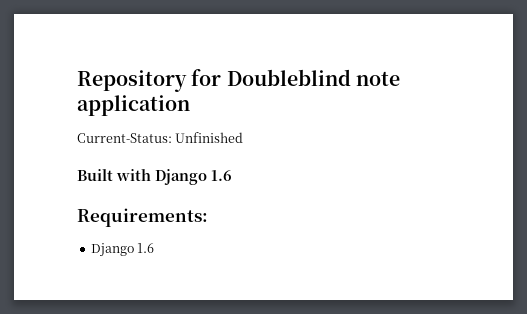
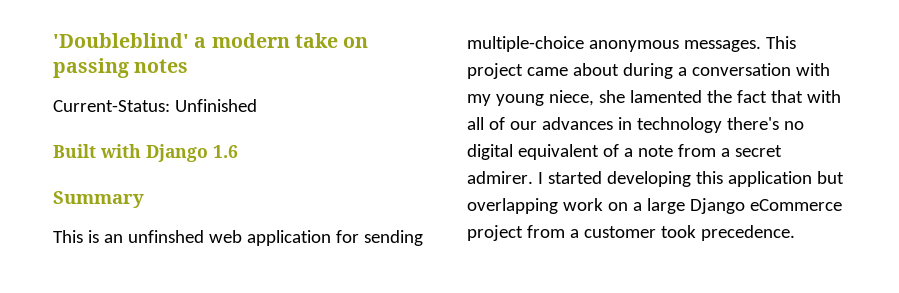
[77,69,400,92] [77,95,190,116] Repository for Doubleblind note application -> [53,33,369,48] [53,58,189,78] 'Doubleblind' a modern take on passing notes
[77,208,208,227] [90,243,155,257] Requirements: // Django 1.6 -> [53,191,144,208] [53,230,423,246] [467,36,796,52] [467,63,830,79] [467,90,841,106] [467,117,804,133] [467,144,782,160] [467,171,844,187] [467,198,842,214] [467,225,795,241] Summary // This is an unfinshed web application for sending multiple-choice anonymous messages. This project came about during a conversation with my young niece, she lamented the fact that with all of our advances in technology there's no digital equivalent of a note from a secret admirer. I started developing this application but overlapping work on a large Django eCommerce project from a customer took precedence.

